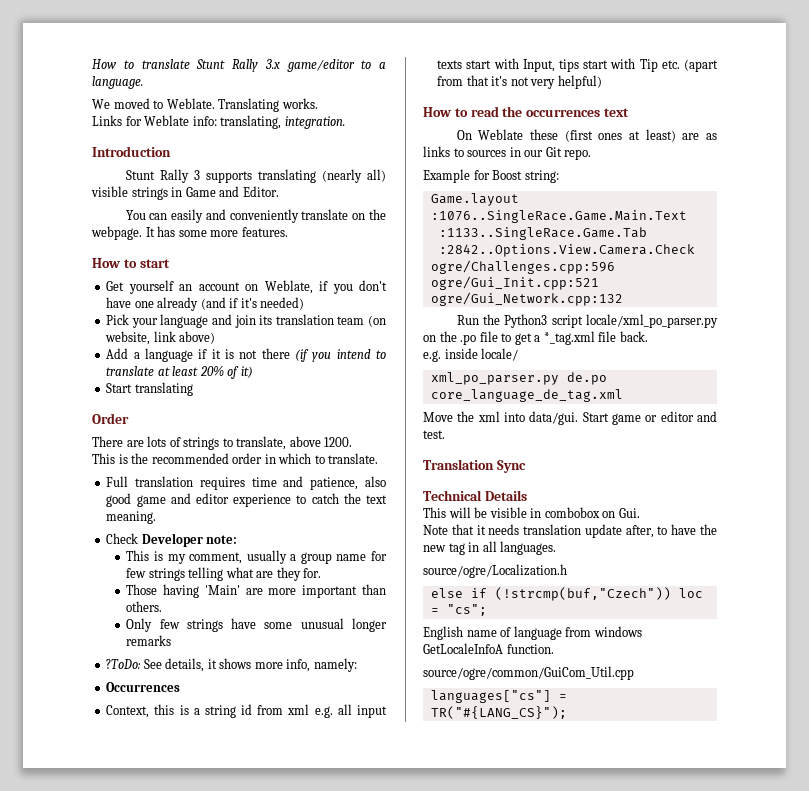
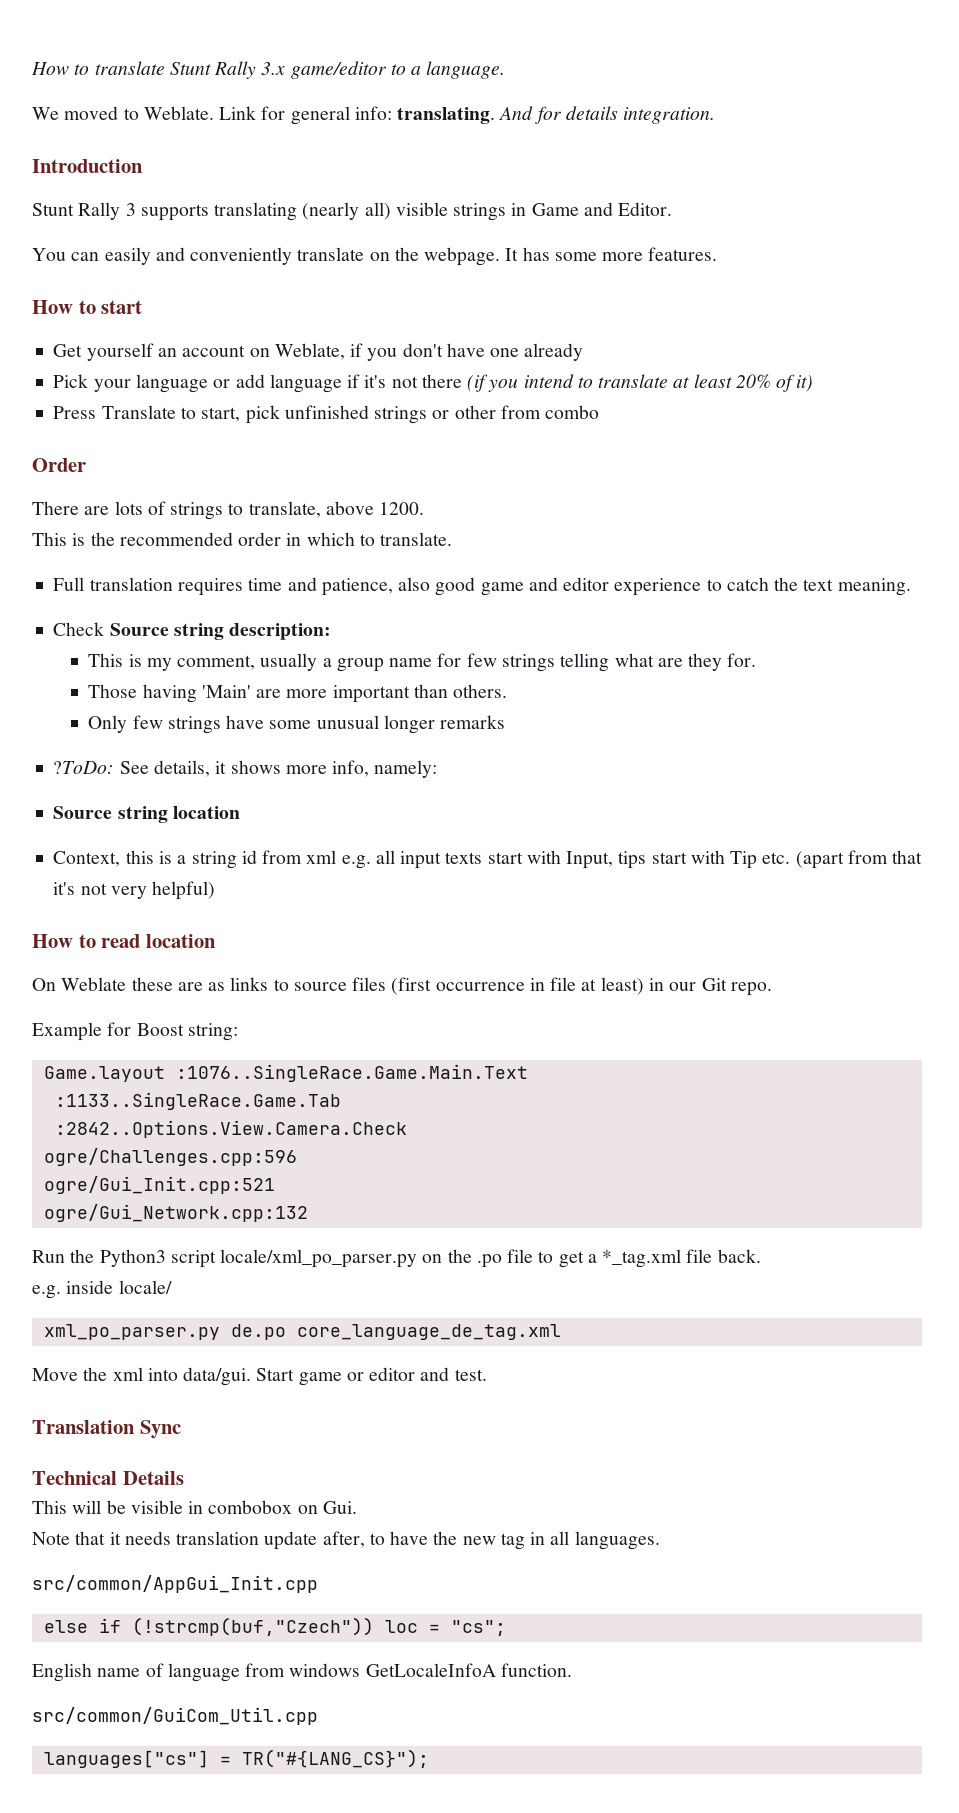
[218,98,318,112] [92,115,282,129] Translating works. // Links for Weblate info: translating, -> [219,106,618,125] Link for general info: translating. And for details
[200,297,305,310] (and if it's needed) -> (584, 352) none
[212,314,386,328] [105,331,216,345] [106,348,234,362] and join its translation team (on website, link above) // Add a language if it is -> [213,374,387,393] or add language if it's
[106,382,193,396] Start translating -> [53,405,600,424] Press Translate to start, pick unfinished strings or other from combo
[141,533,238,547] Developer note: -> [109,623,332,640] Source string description:
[106,682,181,692] Occurrences -> [53,806,240,823] Source string location
[502,106,629,117] the occurrences text -> [145,934,216,948] location
[564,129,717,142] [423,146,507,157] (first ones at least) are as links to sources -> [177,977,644,995] are as links to source files (first occurrence in file at least)
[423,564,567,578] source/ogre/Localization.h -> [32,1575,318,1593] src/common/AppGui_Init.cpp
[423,666,634,680] source/ogre/common/GuiCom_Util.cpp -> [32,1707,318,1725] src/common/GuiCom_Util.cpp

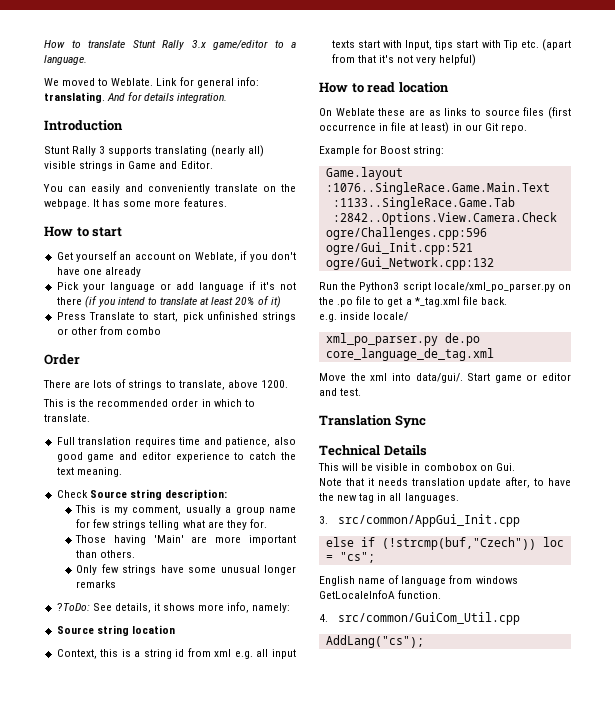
[183,1367,252,1386] data/gui. -> [415,373,463,383] data/gui/.
(660, 1540) none -> [319,516,328,524] 3.
(572, 1670) none -> [319,614,328,622] 4.
[43,1749,429,1768] languages["cs"] = TR("#{LANG_CS}"); -> [325,635,424,648] AddLang("cs");

